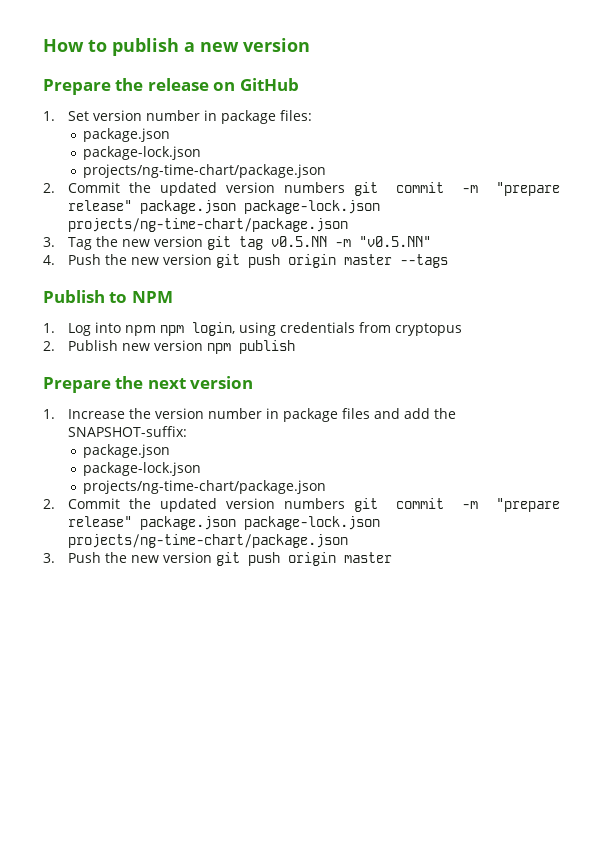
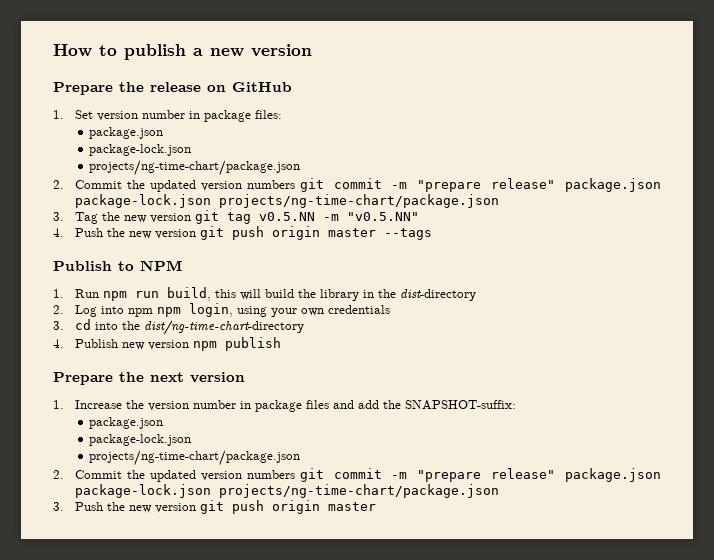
(55, 328) none -> [75,287,477,301] [53,305,64,314] Run npm run build, this will build the library in the dist-directory // 2.
(277, 329) none -> [271,308,325,317] your own
[359,322,463,336] [43,341,55,351] from cryptopus // 2. -> [53,319,305,335] [53,339,64,348] // 3. cd into the dist/ng-time-chart-directory // 4.

